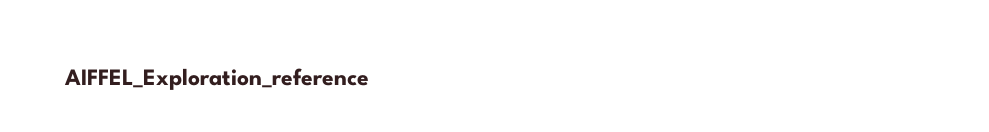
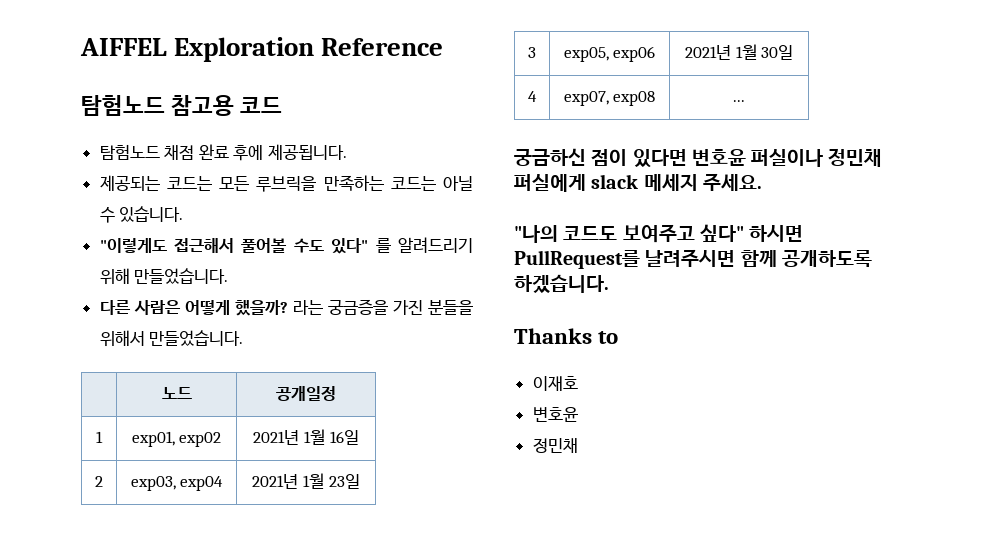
[64,68,369,90] AIFFEL_Exploration_reference -> [80,37,444,62] [81,95,283,116] [99,144,348,161] [99,175,473,192] [99,206,184,223] [99,237,473,254] [99,268,229,285] [99,299,473,316] [99,330,244,347] [161,387,192,399] [276,386,336,401] [96,431,103,443] [131,431,222,447] [253,429,359,445] [95,476,103,487] [130,476,224,491] [252,473,360,489] [528,47,536,58] [563,46,656,62] [684,44,794,60] [528,91,537,102] [563,91,656,106] [733,100,745,102] [514,148,883,167] [514,173,762,192] [514,224,804,243] [514,249,872,269] [514,274,609,293] [514,328,619,344] [532,376,578,391] [532,407,578,422] [532,438,578,453] AIFFEL Exploration Reference // 탐험노드 참고용 코드 // 탐험노드 채점 완료 후에 제공됩니다. // 제공되는 코드는 모든 루브릭을 만족하는 코드는 아닐 수 있습니다. // "이렇게도 접근해서 풀어볼 수도 있다" 를 알려드리기 위해 만들었습니다. // 다른 사람은 어떻게 했을까? 라는 궁금증을 가진 분들을 위해서 만들었습니다. // | 노드 | 공개일정 // 1 | exp01, exp02 | 2021년 1월 16일 // 2 | exp03, exp04 | 2021년 1월 23일 // 3 | exp05, exp06 | 2021년 1월 30일 // 4 | exp07, exp08 | ... // 궁금하신 점이 있다면 변호윤 퍼실이나 정민채 퍼실에게 slack 메세지 주세요. // "나의 코드도 보여주고 싶다" 하시면 PullRequest를 날려주시면 함께 공개하도록 하겠습니다. // Thanks to // 이재호 // 변호윤 // 정민채

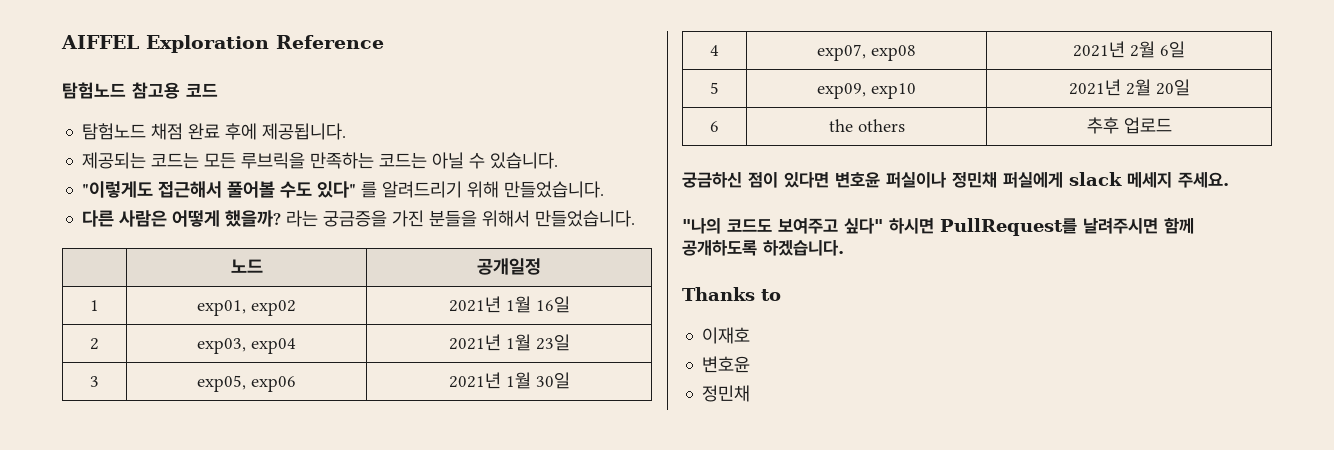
[733,100,745,102] ... -> [1073,41,1185,58] [710,82,719,94] [817,83,916,99] [1068,79,1190,96] [710,121,719,132] [828,119,905,132] [1086,117,1172,134] 2021년 2월 6일 // 5 | exp09, exp10 | 2021년 2월 20일 // 6 | the others | 추후 업로드

